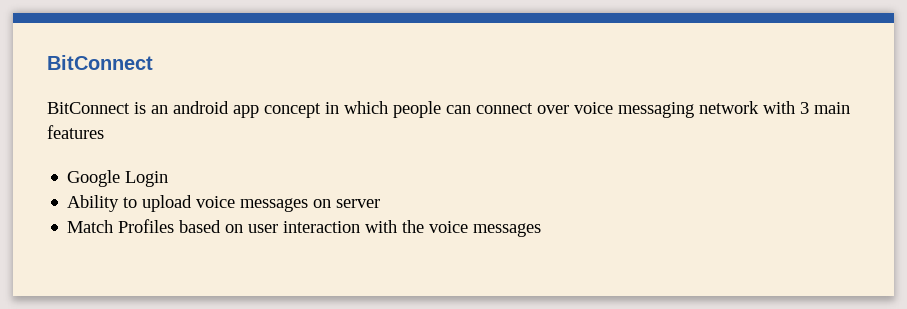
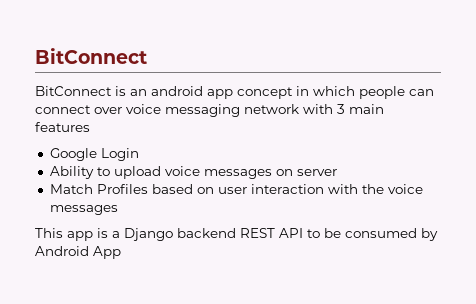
(542, 230) none -> [35,228,438,241] [35,246,121,259] // This app is a Django backend REST API to be consumed by Android App

